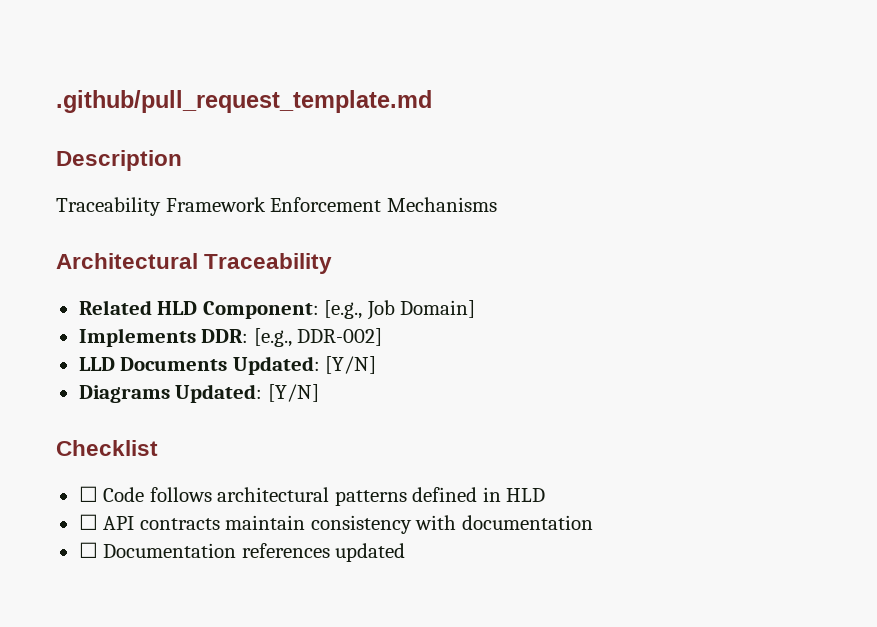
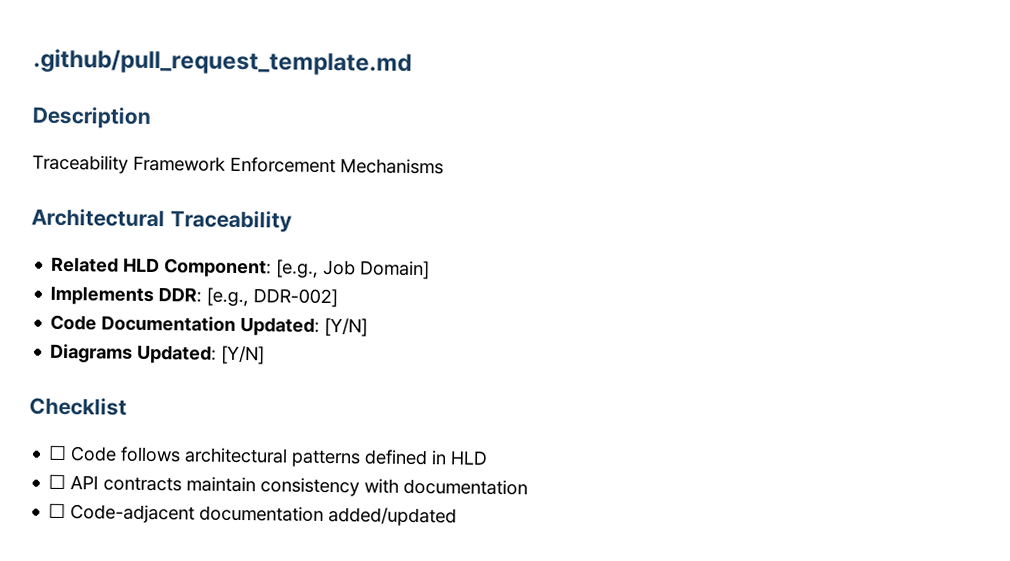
[78,357,228,371] LLD Documents -> [50,314,237,332] Code Documentation
[103,543,406,562] Documentation references updated -> [70,504,458,527] Code-adjacent documentation added/updated

